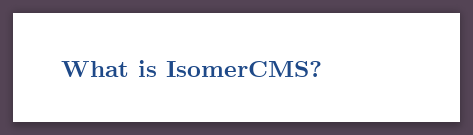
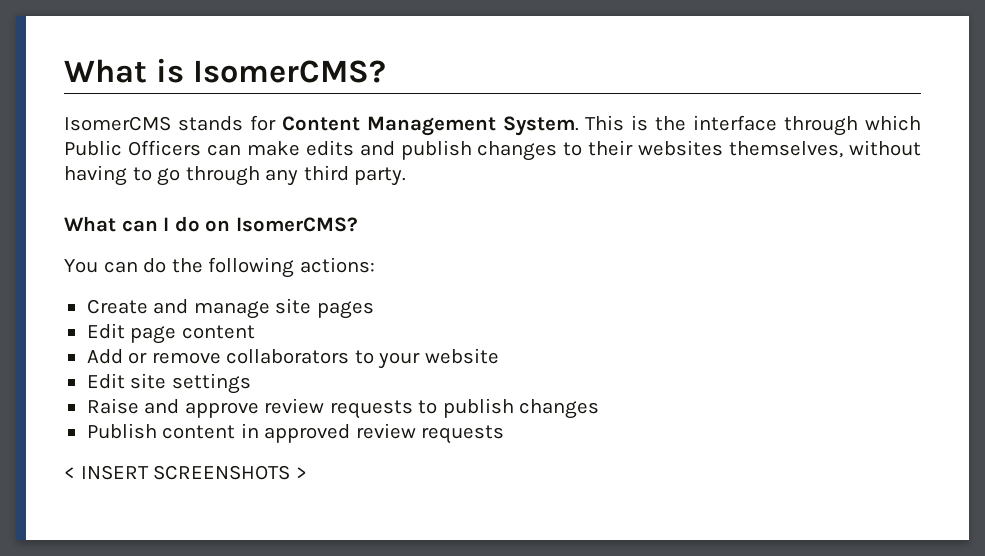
(322, 69) none -> [64,115,921,136] [64,140,921,161] [64,165,407,186] [64,216,358,232] [64,257,375,278] [86,298,374,319] [86,323,255,344] [86,348,499,369] [86,373,251,394] [86,398,600,419] [86,423,505,444] [64,465,307,480] // IsomerCMS stands for Content Management System. This is the interface through which Public Officers can make edits and publish changes to their websites themselves, without having to go through any third party. // What can I do on IsomerCMS? // You can do the following actions: // Create and manage site pages // Edit page content // Add or remove collaborators to your website // Edit site settings // Raise and approve review requests to publish changes // Publish content in approved review requests // < INSERT SCREENSHOTS >

